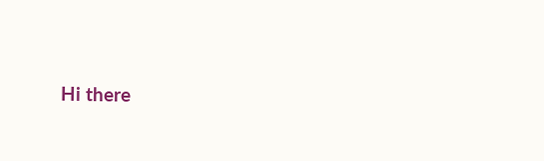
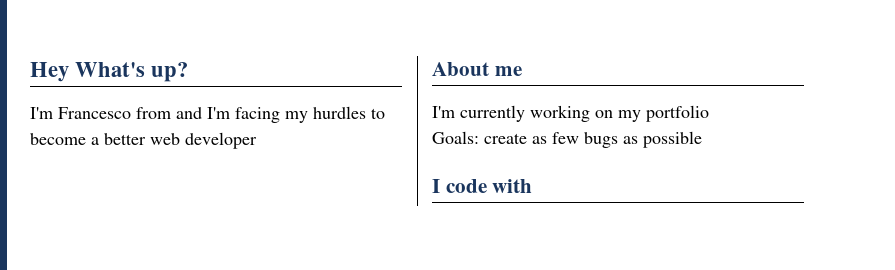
[60,86,132,102] Hi there -> [30,62,189,82] [30,106,385,123] [30,132,257,149] [432,62,522,76] [432,105,709,122] [432,131,702,148] [432,179,533,193] Hey What's up? // I'm Francesco from and I'm facing my hurdles to become a better web developer // About me // I'm currently working on my portfolio // Goals: create as few bugs as possible // I code with

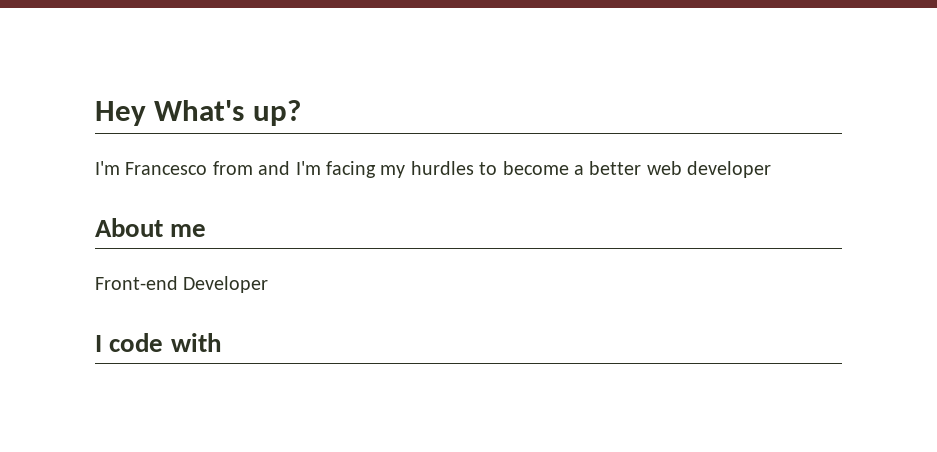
[432,105,709,122] [432,131,702,148] I'm currently working on my portfolio // Goals: create as few bugs as possible -> [95,276,269,293] Front-end Developer

